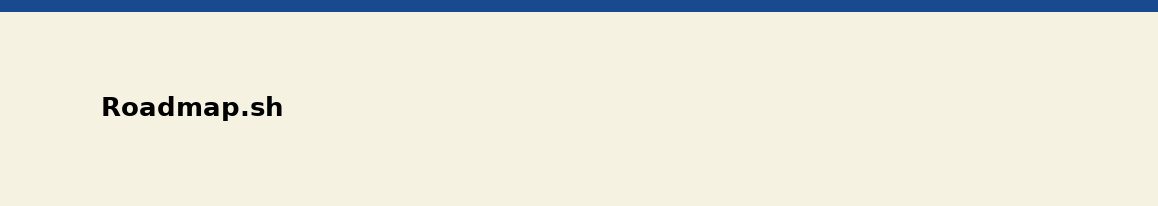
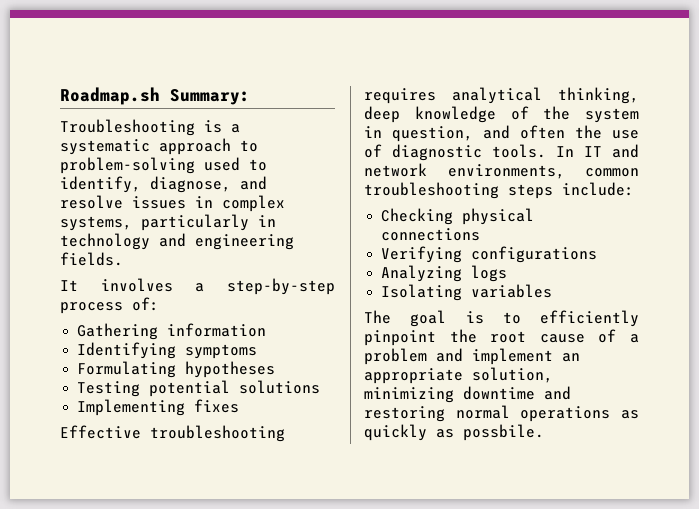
(284, 108) none -> [170,89,250,105] [60,119,240,136] [60,138,258,155] [60,157,267,174] [60,176,267,193] [60,195,285,212] [60,214,276,231] [60,233,294,250] [60,252,123,266] [60,278,335,295] [60,297,159,314] [77,323,267,340] [77,342,258,359] [77,361,276,378] [77,380,321,397] [77,399,240,416] [60,425,285,442] [364,87,639,104] [364,106,639,123] [364,125,639,142] [364,144,639,161] [364,163,639,179] [364,182,634,199] [381,208,535,225] [381,228,481,241] [381,246,598,263] [381,265,508,282] [381,284,553,301] [364,310,639,327] [364,329,639,346] [364,348,580,365] [364,367,553,384] [364,386,571,403] [364,405,639,422] [364,424,544,441] Summary: // Troubleshooting is a systematic approach to problem-solving used to identify, diagnose, and resolve issues in complex systems, particularly in technology and engineering fields. // It involves a step-by-step process of: // Gathering information // Identifying symptoms // Formulating hypotheses // Testing potential solutions // Implementing fixes // Effective troubleshooting requires analytical thinking, deep knowledge of the system in question, and often the use of diagnostic tools. In IT and network environments, common troubleshooting steps include: // Checking physical connections // Verifying configurations // Analyzing logs // Isolating variables // The goal is to efficiently pinpoint the root cause of a problem and implement an appropriate solution, minimizing downtime and restoring normal operations as quickly as possbile.

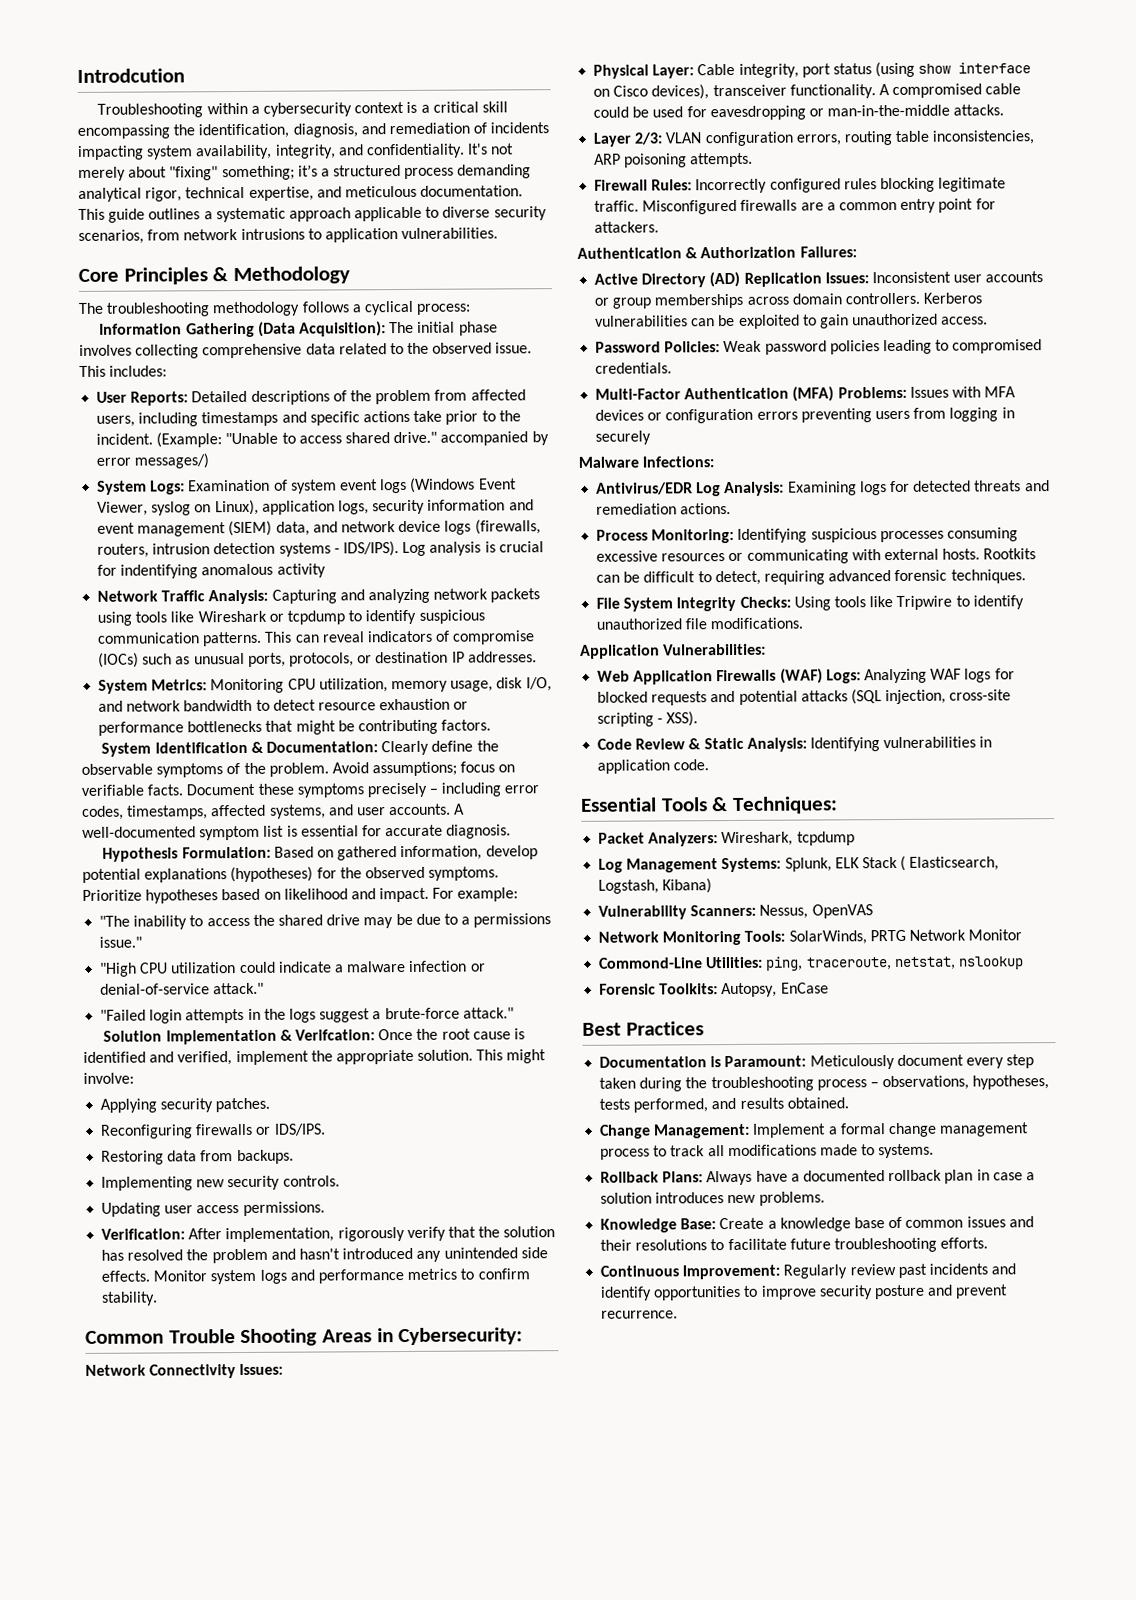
[60,87,250,105] Roadmap.sh Summary: -> [77,68,185,83] Introdcution
[204,120,240,133] [60,138,258,155] [60,157,267,174] [60,176,267,193] [60,195,285,212] [60,214,276,231] [60,233,294,250] [60,252,123,266] [60,278,335,295] [60,297,159,314] [77,323,267,340] [77,342,258,359] [77,361,276,378] [77,380,321,397] [77,399,240,416] [60,425,285,442] [364,87,639,104] [364,106,639,123] [364,125,639,142] [364,144,639,161] [364,163,639,179] [364,182,634,199] [381,208,535,225] [381,228,481,241] [381,246,598,263] [381,265,508,282] [381,284,553,301] [364,310,639,327] [364,329,639,346] [364,348,580,365] [364,367,553,384] [364,386,571,403] [364,405,639,422] [364,424,544,441] is a systematic approach to problem-solving used to identify, diagnose, and resolve issues in complex systems, particularly in technology and engineering fields. // It involves a step-by-step process of: // Gathering information // Identifying symptoms // Formulating hypotheses // Testing potential solutions // Implementing fixes // Effective troubleshooting requires analytical thinking, deep knowledge of the system in question, and often the use of diagnostic tools. In IT and network environments, common troubleshooting steps include: // Checking physical connections // Verifying configurations // Analyzing logs // Isolating variables // The goal is to efficiently pinpoint the root cause of a problem and implement an appropriate solution, minimizing downtime and restoring normal operations as quickly as possbile. -> [206,101,508,117] [77,122,550,139] [77,143,515,160] [78,164,532,181] [78,185,524,202] [78,206,547,223] [78,227,499,244] [78,266,351,285] [78,300,472,317] [99,321,498,338] [79,342,533,359] [79,365,168,377] [96,389,526,406] [96,410,521,427] [96,431,549,448] [96,453,210,469] [97,477,517,495] [97,499,534,516] [97,519,541,537] [97,541,544,558] [97,563,326,579] [97,588,541,605] [97,609,485,626] [97,630,536,647] [98,651,537,668] [98,677,552,694] [98,698,469,712] [98,719,492,736] [101,740,499,757] [81,761,516,778] [81,782,540,798] [82,803,466,820] [82,824,512,841] [102,845,538,862] [82,866,500,883] [82,887,519,904] [99,913,552,930] [99,936,143,948] [99,960,486,977] [100,982,265,995] [100,1007,514,1024] [103,1028,525,1045] [83,1049,547,1066] [83,1072,134,1084] [100,1097,271,1113] [100,1123,326,1139] [101,1149,294,1165] [101,1175,340,1191] [101,1201,325,1217] [101,1226,556,1243] [101,1247,548,1264] [101,1268,530,1285] [101,1291,159,1306] [85,1327,524,1347] [85,1363,284,1379] [593,61,1032,79] [593,83,1022,100] [593,104,1005,121] [593,130,1036,147] [594,152,754,168] [594,177,1007,194] [594,198,996,215] [594,221,660,233] [577,246,857,259] [594,271,1044,288] [594,292,983,309] [595,313,989,329] [595,339,1043,355] [595,362,673,374] [595,386,1017,402] [595,407,1015,424] [595,430,652,445] [578,456,715,468] [596,480,1050,497] [596,502,732,515] [596,527,1018,544] [596,548,1037,564] [596,569,1026,586] [596,595,1024,612] [596,617,804,630] [580,643,767,659] [597,668,1015,685] [597,689,1012,706] [597,711,699,727] [597,736,993,752] [597,759,710,774] [580,796,839,814] [598,831,855,847] [598,855,1000,873] [598,878,713,894] [598,904,873,920] [598,929,1023,946] [598,956,1024,971] [599,982,829,998] [582,1021,704,1036] [599,1054,1035,1070] [599,1075,1050,1092] [599,1097,849,1113] [599,1122,1030,1139] [600,1143,935,1160] [600,1169,1035,1186] [600,1191,825,1206] [600,1216,1034,1233] [600,1237,989,1253] [600,1263,1017,1280] [600,1284,1009,1301] [601,1310,679,1319] within a cybersecurity context is a critical skill encompassing the identification, diagnosis, and remediation of incidents impacting system availability, integrity, and confidentiality. It's not merely about "fixing" something; it’s a structured process demanding analytical rigor, technical expertise, and meticulous documentation. This guide outlines a systematic approach applicable to diverse security scenarios, from network intrusions to application vulnerabilities. // Core Principles & Methodology // The troubleshooting methodology follows a cyclical process: // Information Gathering (Data Acquisition): The initial phase involves collecting comprehensive data related to the observed issue. This includes: // User Reports: Detailed descriptions of the problem from affected users, including timestamps and specific actions take prior to the incident. (Example: "Unable to access shared drive." accompanied by error messages/) // System Logs: Examination of system event logs (Windows Event Viewer, syslog on Linux), application logs, security information and event management (SIEM) data, and network device logs (firewalls, routers, intrusion detection systems - IDS/IPS). Log analysis is crucial for indentifying anomalous activity // Network Traffic Analysis: Capturing and analyzing network packets using tools like Wireshark or tcpdump to identify suspicious communication patterns. This can reveal indicators of compromise (IOCs) such as unusual ports, protocols, or destination IP addresses. // System Metrics: Monitoring CPU utilization, memory usage, disk I/O, and network bandwidth to detect resource exhaustion or performance bottlenecks that might be contributing factors. // System Identification & Documentation: Clearly define the observable symptoms of the problem. Avoid assumptions; focus on verifiable facts. Document these symptoms precisely – including error codes, timestamps, affected systems, and user accounts. A well-documented symptom list is essential for accurate diagnosis. // Hypothesis Formulation: Based on gathered information, develop potential explanations (hypotheses) for the observed symptoms. Prioritize hypotheses based on likelihood and impact. For example: // "The inability to access the shared drive may be due to a permissions issue." // "High CPU utilization could indicate a malware infection or denial-of-service attack." // "Failed login attempts in the logs suggest a brute-force attack." // Solution Implementation & Verifcation: Once the root cause is identified and verified, implement the appropriate solution. This might involve: // Applying security patches. // Reconfiguring firewalls or IDS/IPS. // Restoring data from backups. // Implementing new security controls. // Updating user access permissions. // Verification: After implementation, rigorously verify that the solution has resolved the problem and hasn't introduced any unintended side effects. Monitor system logs and performance metrics to confirm stability. // Common Trouble Shooting Areas in Cybersecurity: // Network Connectivity Issues: // Physical Layer: Cable integrity, port status (using show interface on Cisco devices), transceiver functionality. A compromised cable could be used for eavesdropping or man-in-the-middle attacks. // Layer 2/3: VLAN configuration errors, routing table inconsistencies, ARP poisoning attempts. // Firewall Rules: Incorrectly configured rules blocking legitimate traffic. Misconfigured firewalls are a common entry point for attackers. // Authentication & Authorization Failures: // Active Directory (AD) Replication Issues: Inconsistent user accounts or group memberships across domain controllers. Kerberos vulnerabilities can be exploited to gain unauthorized access. // Password Policies: Weak password policies leading to compromised credentials. // Multi-Factor Authentication (MFA) Problems: Issues with MFA devices or configuration errors preventing users from logging in securely // Malware Infections: // Antivirus/EDR Log Analysis: Examining logs for detected threats and remediation actions. // Process Monitoring: Identifying suspicious processes consuming excessive resources or communicating with external hosts. Rootkits can be difficult to detect, requiring advanced forensic techniques. // File System Integrity Checks: Using tools like Tripwire to identify unauthorized file modifications. // Application Vulnerabilities: // Web Application Firewalls (WAF) Logs: Analyzing WAF logs for blocked requests and potential attacks (SQL injection, cross-site scripting - XSS). // Code Review & Static Analysis: Identifying vulnerabilities in application code. // Essential Tools & Techniques: // Packet Analyzers: Wireshark, tcpdump // Log Management Systems: Splunk, ELK Stack ( Elasticsearch, Logstash, Kibana) // Vulnerability Scanners: Nessus, OpenVAS // Network Monitoring Tools: SolarWinds, PRTG Network Monitor // Commond-Line Utilities: ping, traceroute, netstat, nslookup // Forensic Toolkits: Autopsy, EnCase // Best Practices // Documentation is Paramount: Meticulously document every step taken during the troubleshooting process – observations, hypotheses, tests performed, and results obtained. // Change Management: Implement a formal change management process to track all modifications made to systems. // Rollback Plans: Always have a documented rollback plan in case a solution introduces new problems. // Knowledge Base: Create a knowledge base of common issues and their resolutions to facilitate future troubleshooting efforts. // Continuous Improvement: Regularly review past incidents and identify opportunities to improve security posture and prevent recurrence.

